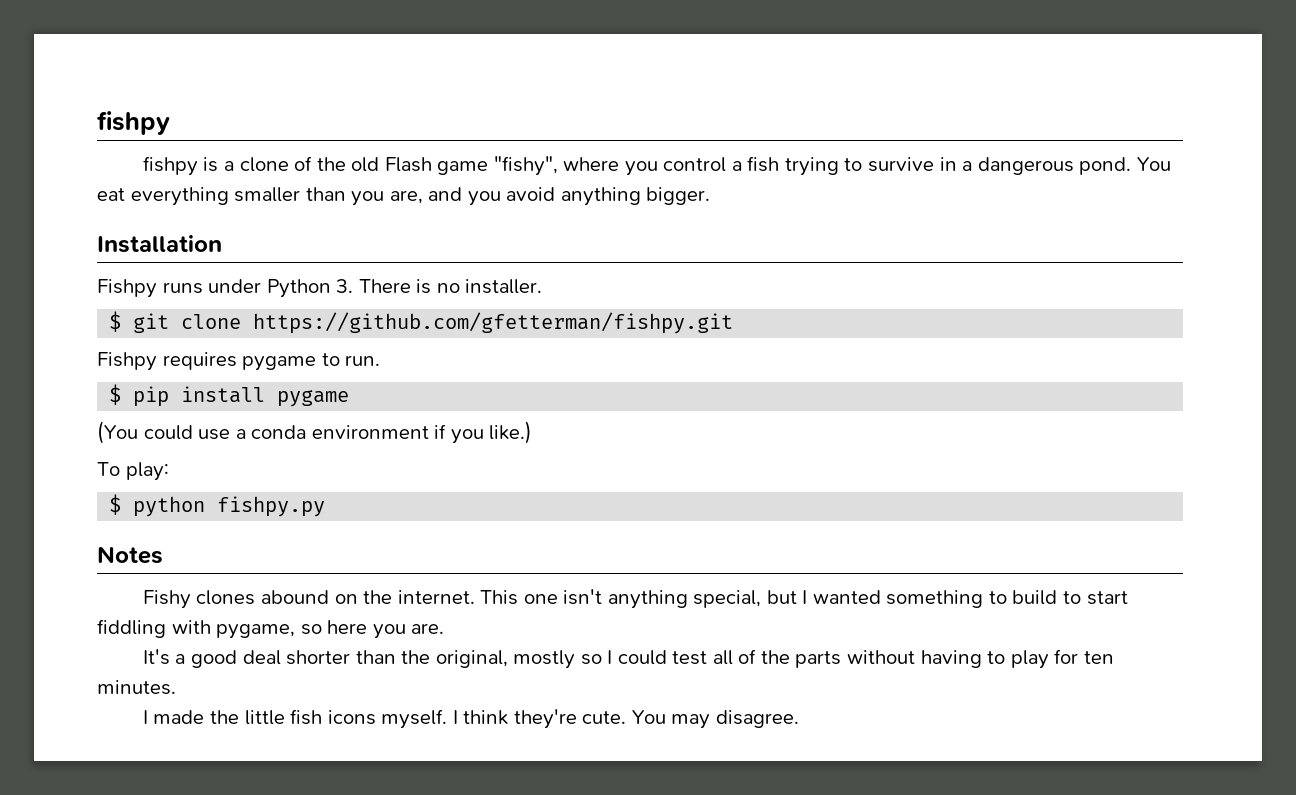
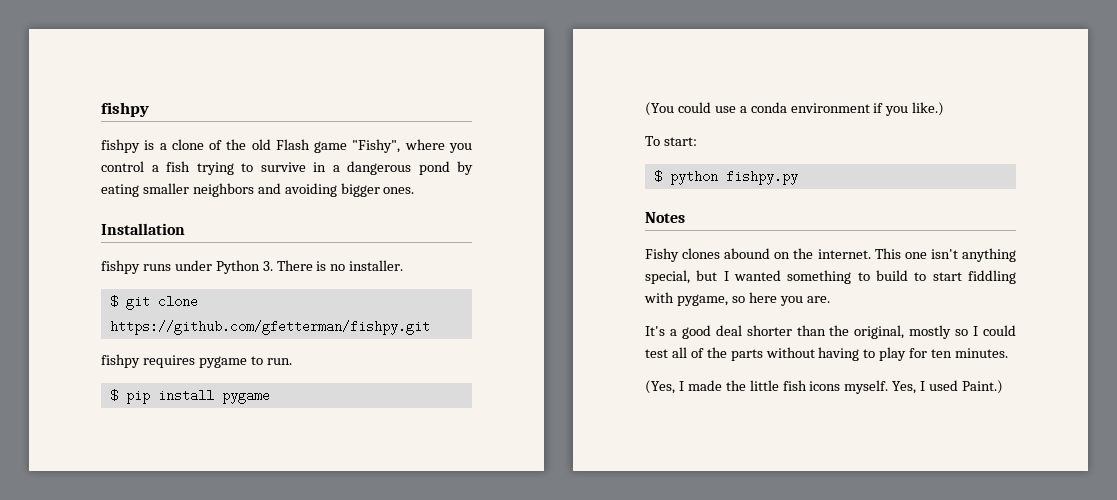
[493,156,558,176] "fishy", -> [352,139,401,153] "Fishy",
[1079,157,1171,175] [97,187,711,206] pond. You eat everything smaller than you are, and you avoid anything bigger. -> [418,161,473,175] [101,183,415,197] pond by eating smaller neighbors and avoiding bigger ones.
[97,279,157,298] Fishpy -> [101,260,140,274] fishpy
[97,352,157,371] Fishpy -> [101,354,140,368] fishpy
[125,462,169,481] play: -> [663,137,697,146] start:
(176, 687) none -> [645,380,675,394] (Yes,
[452,709,799,729] I think they're cute. You may disagree. -> [892,380,1004,394] Yes, I used Paint.)

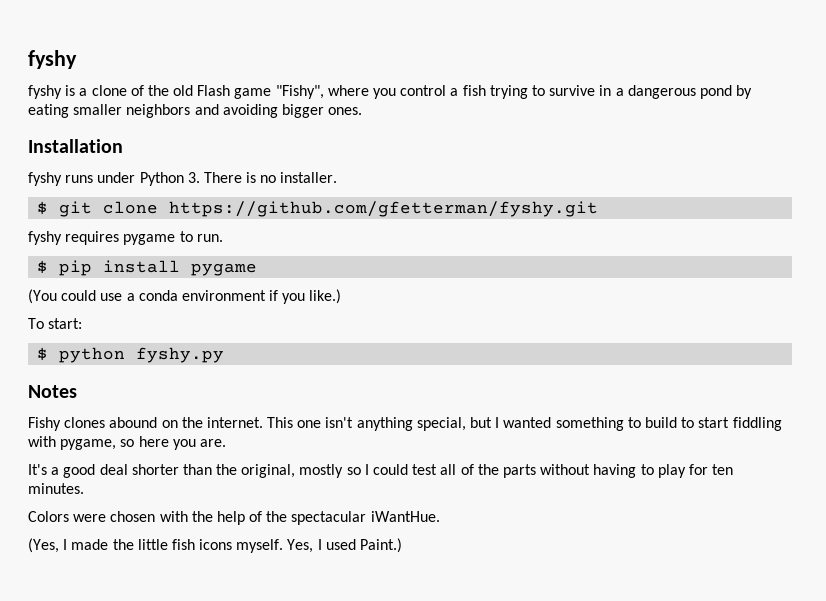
[101,102,149,117] [101,139,140,153] fishpy // fishpy -> [28,50,77,69] [28,85,62,99] fyshy // fyshy
[101,260,140,274] fishpy -> [28,172,62,186] fyshy
[109,320,430,335] [101,354,140,368] https://github.com/gfetterman/fishpy.git // fishpy -> [169,201,599,217] [28,231,62,245] https://github.com/gfetterman/fyshy.git // fyshy
[725,170,798,185] fishpy.py -> [136,347,225,363] fyshy.py
(1009, 353) none -> [28,511,440,525] // Colors were chosen with the help of the spectacular iWantHue.

